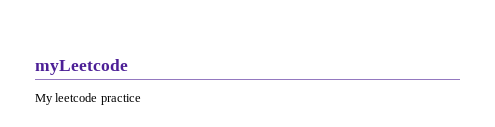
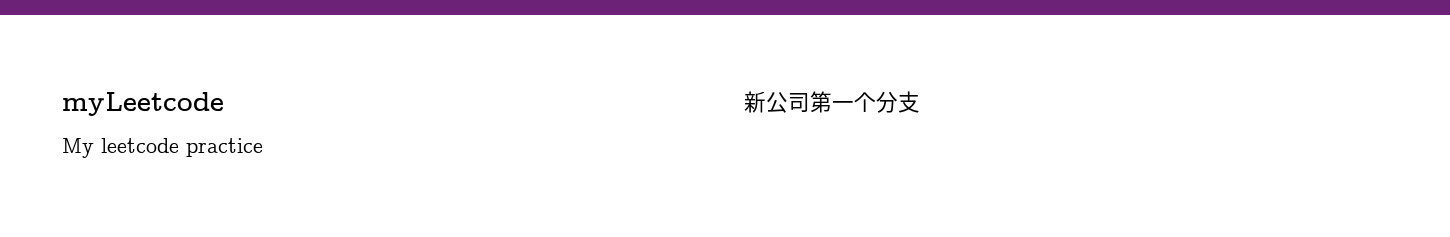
(141, 99) none -> [744,91,920,113] // 新公司第一个分支

